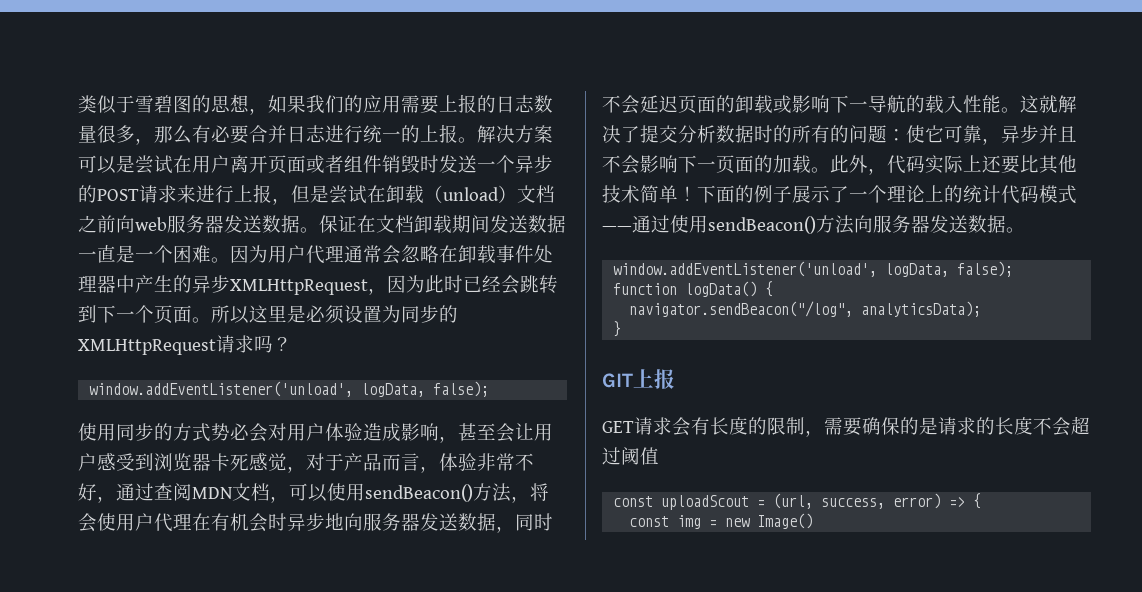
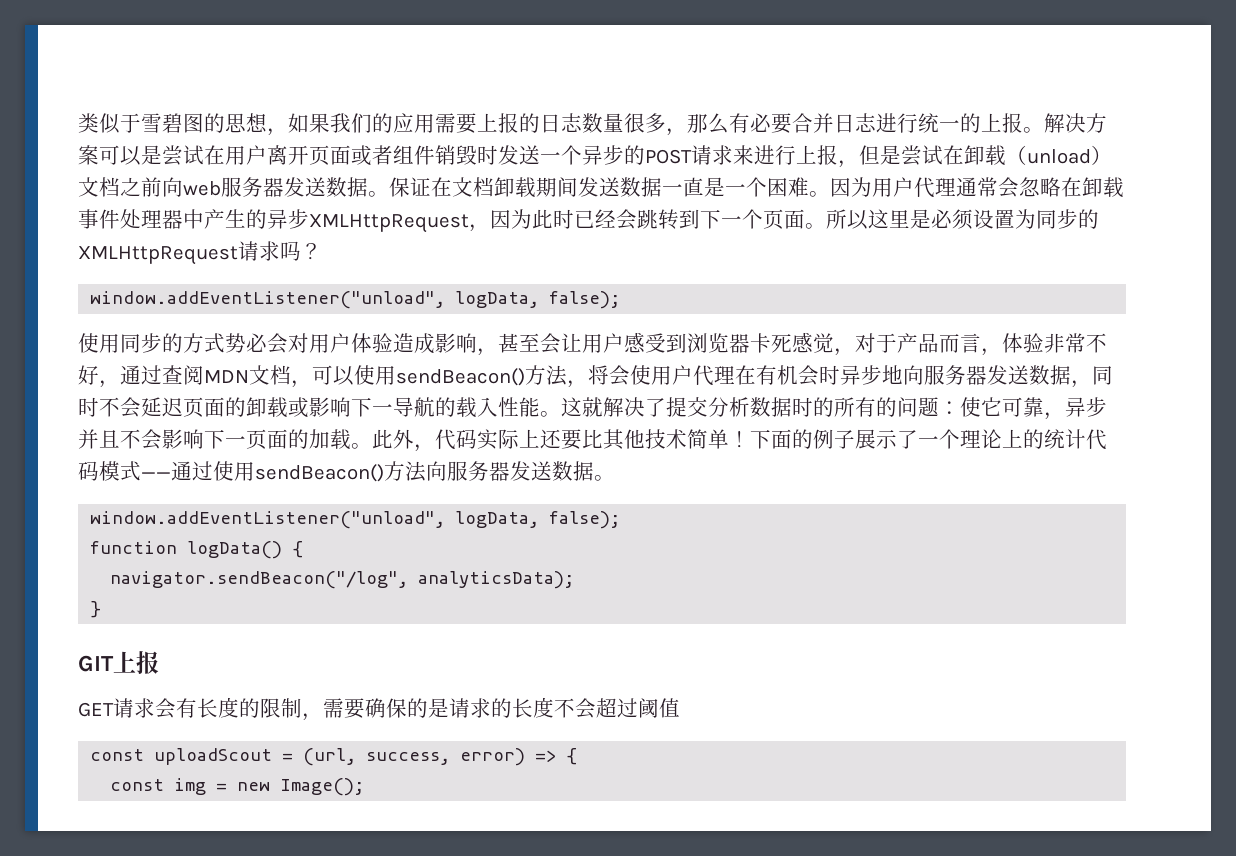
[89,381,354,397] window.addEventListener('unload', -> [90,291,446,309] window.addEventListener("unload",
[613,261,878,277] window.addEventListener('unload', -> [90,511,446,529] window.addEventListener("unload",
[757,513,814,529] Image() -> [280,778,365,796] Image();

